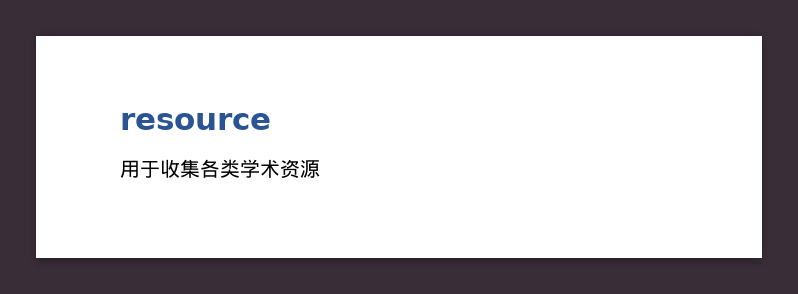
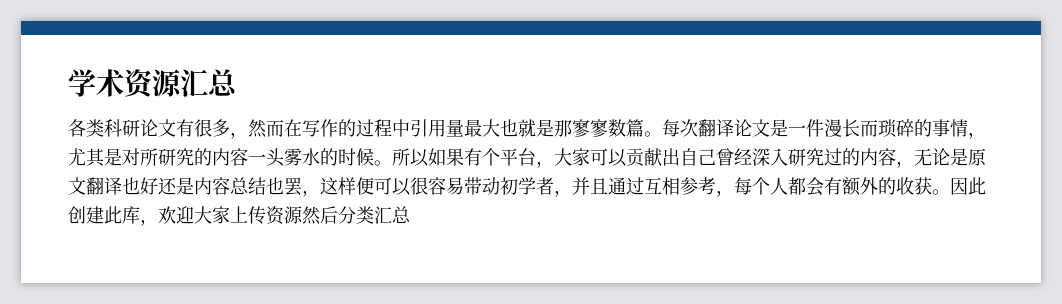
[120,113,271,130] [120,159,320,179] resource // 用于收集各类学术资源 -> [68,69,238,99] [68,119,986,139] [68,148,986,168] [68,177,986,197] [68,206,411,226] 学术资源汇总 // 各类科研论文有很多，然而在写作的过程中引用量最大也就是那寥寥数篇。每次翻译论文是一件漫长而琐碎的事情，尤其是对所研究的内容一头雾水的时候。所以如果有个平台，大家可以贡献出自己曾经深入研究过的内容，无论是原文翻译也好还是内容总结也罢，这样便可以很容易带动初学者，并且通过互相参考，每个人都会有额外的收获。因此创建此库，欢迎大家上传资源然后分类汇总

